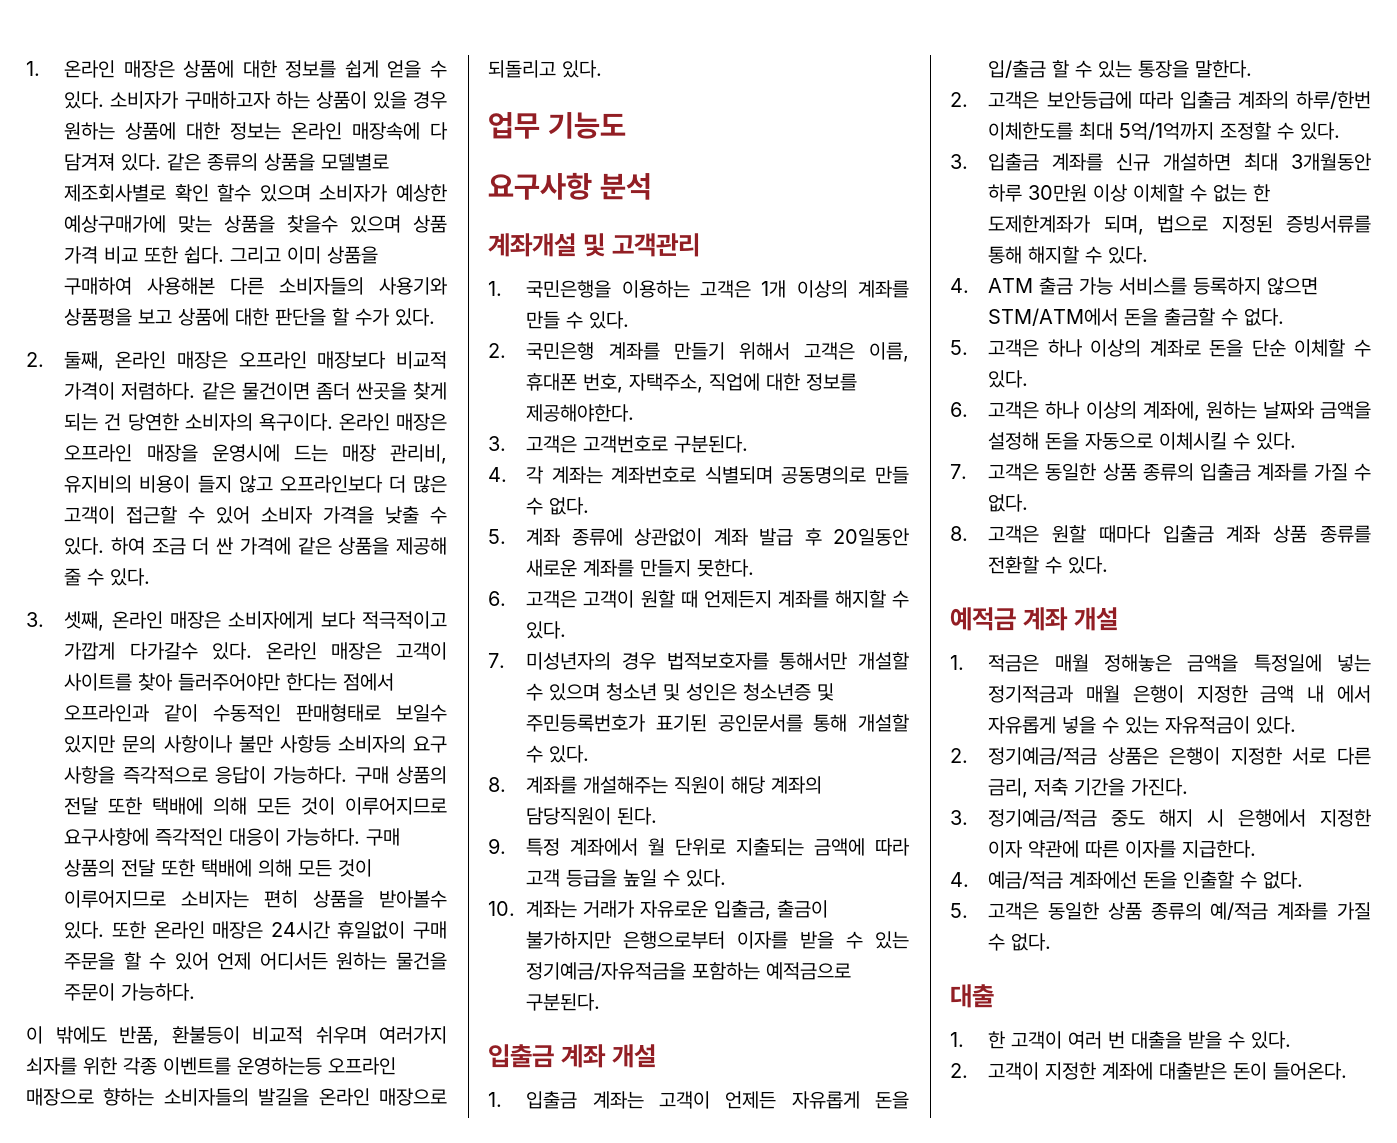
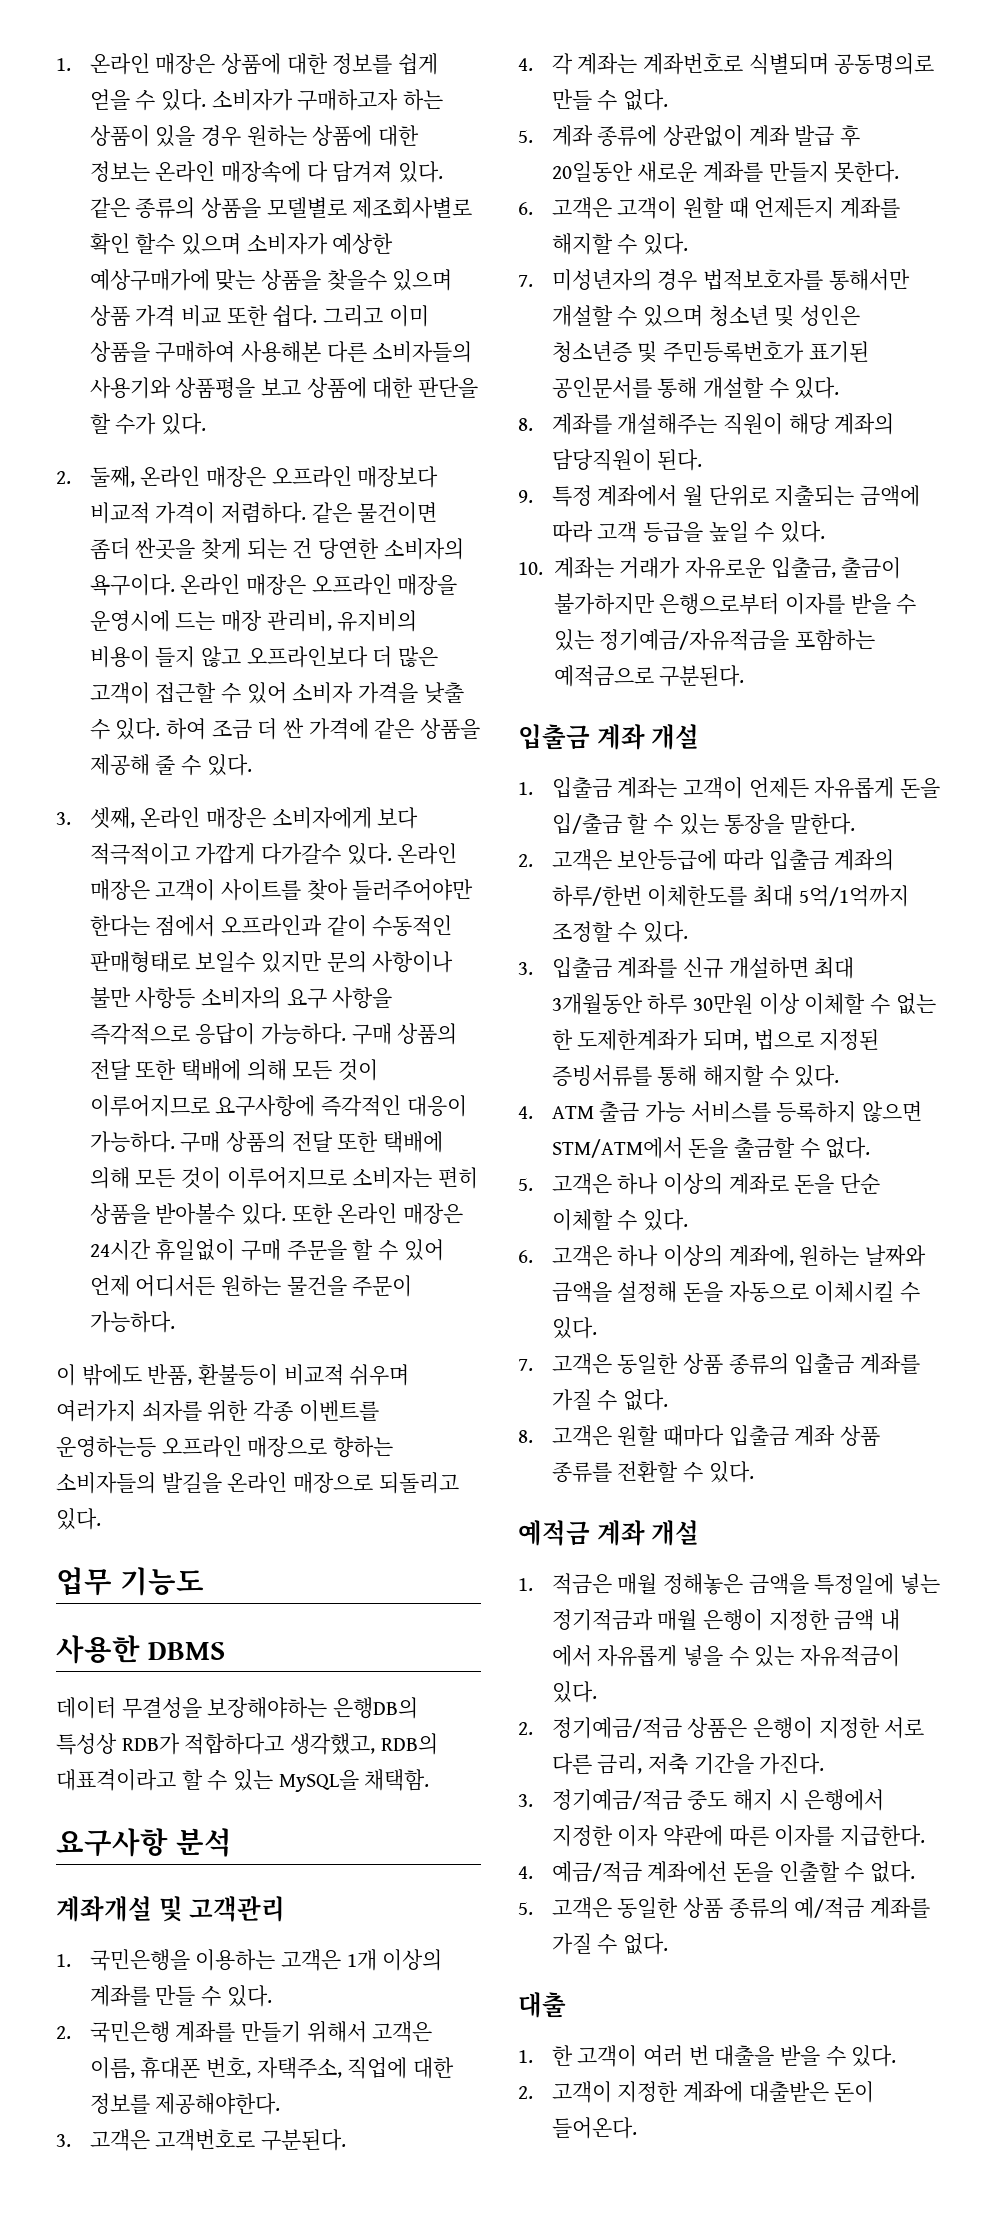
(627, 125) none -> [56,1635,225,1664] [56,1697,419,1719] [56,1733,438,1755] [56,1769,430,1792] // 사용한 DBMS // 데이터 무결성을 보장해야하는 은행DB의 특성상 RDB가 적합하다고 생각했고, RDB의 대표격이라고 할 수 있는 MySQL을 채택함.

